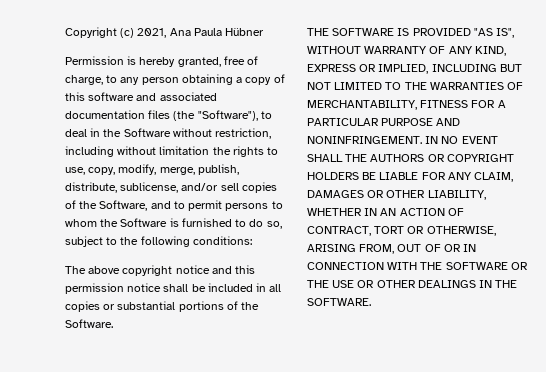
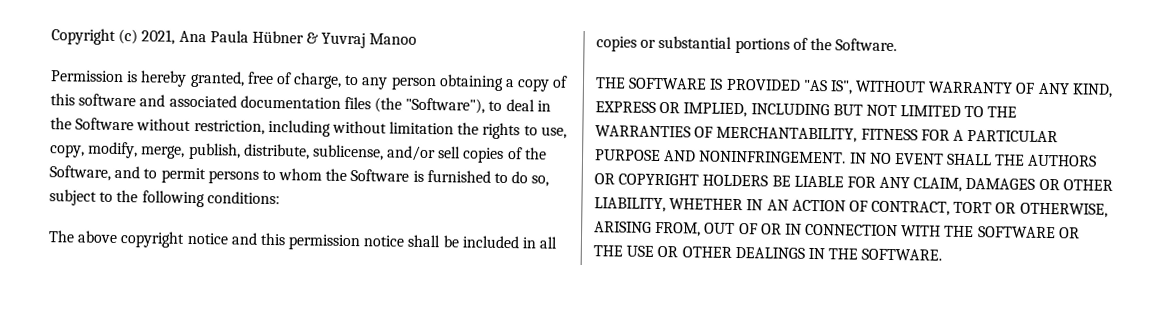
(265, 32) none -> [306,32,418,49] & Yuvraj Manoo

